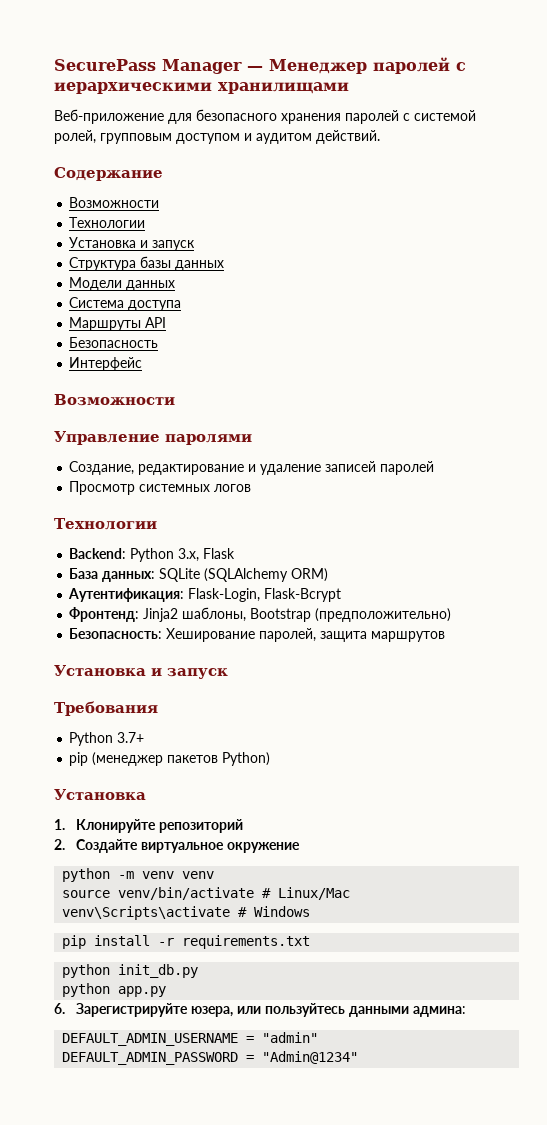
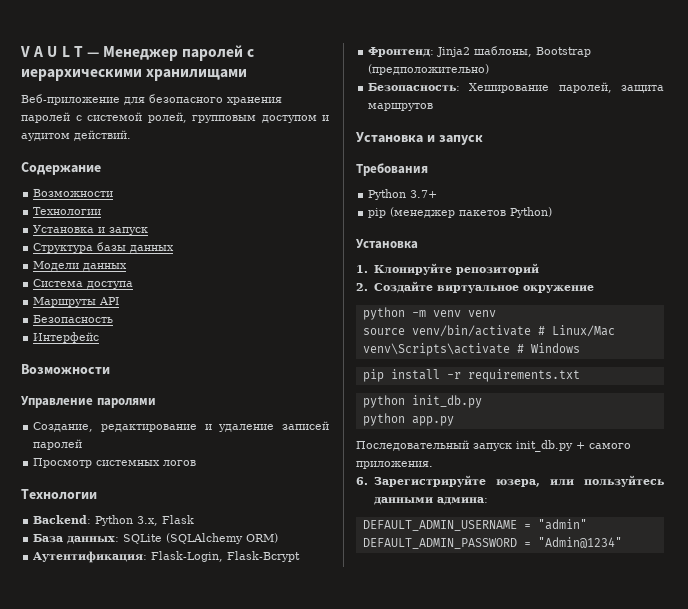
[54,59,242,74] SecurePass Manager -> [20,46,83,57] V A U L T
(167, 991) none -> [356,440,631,452] [356,461,433,469] // Последовательный запуск init_db.py + самого приложения.

